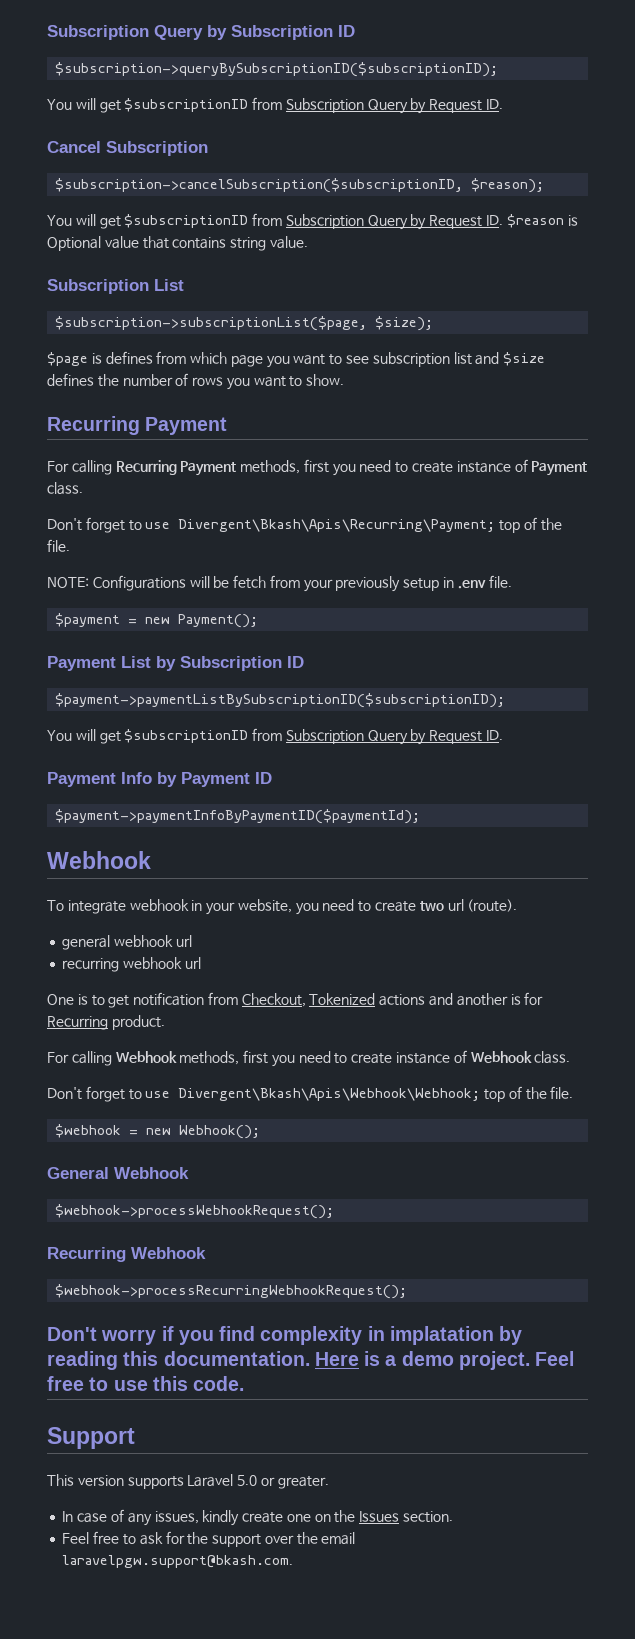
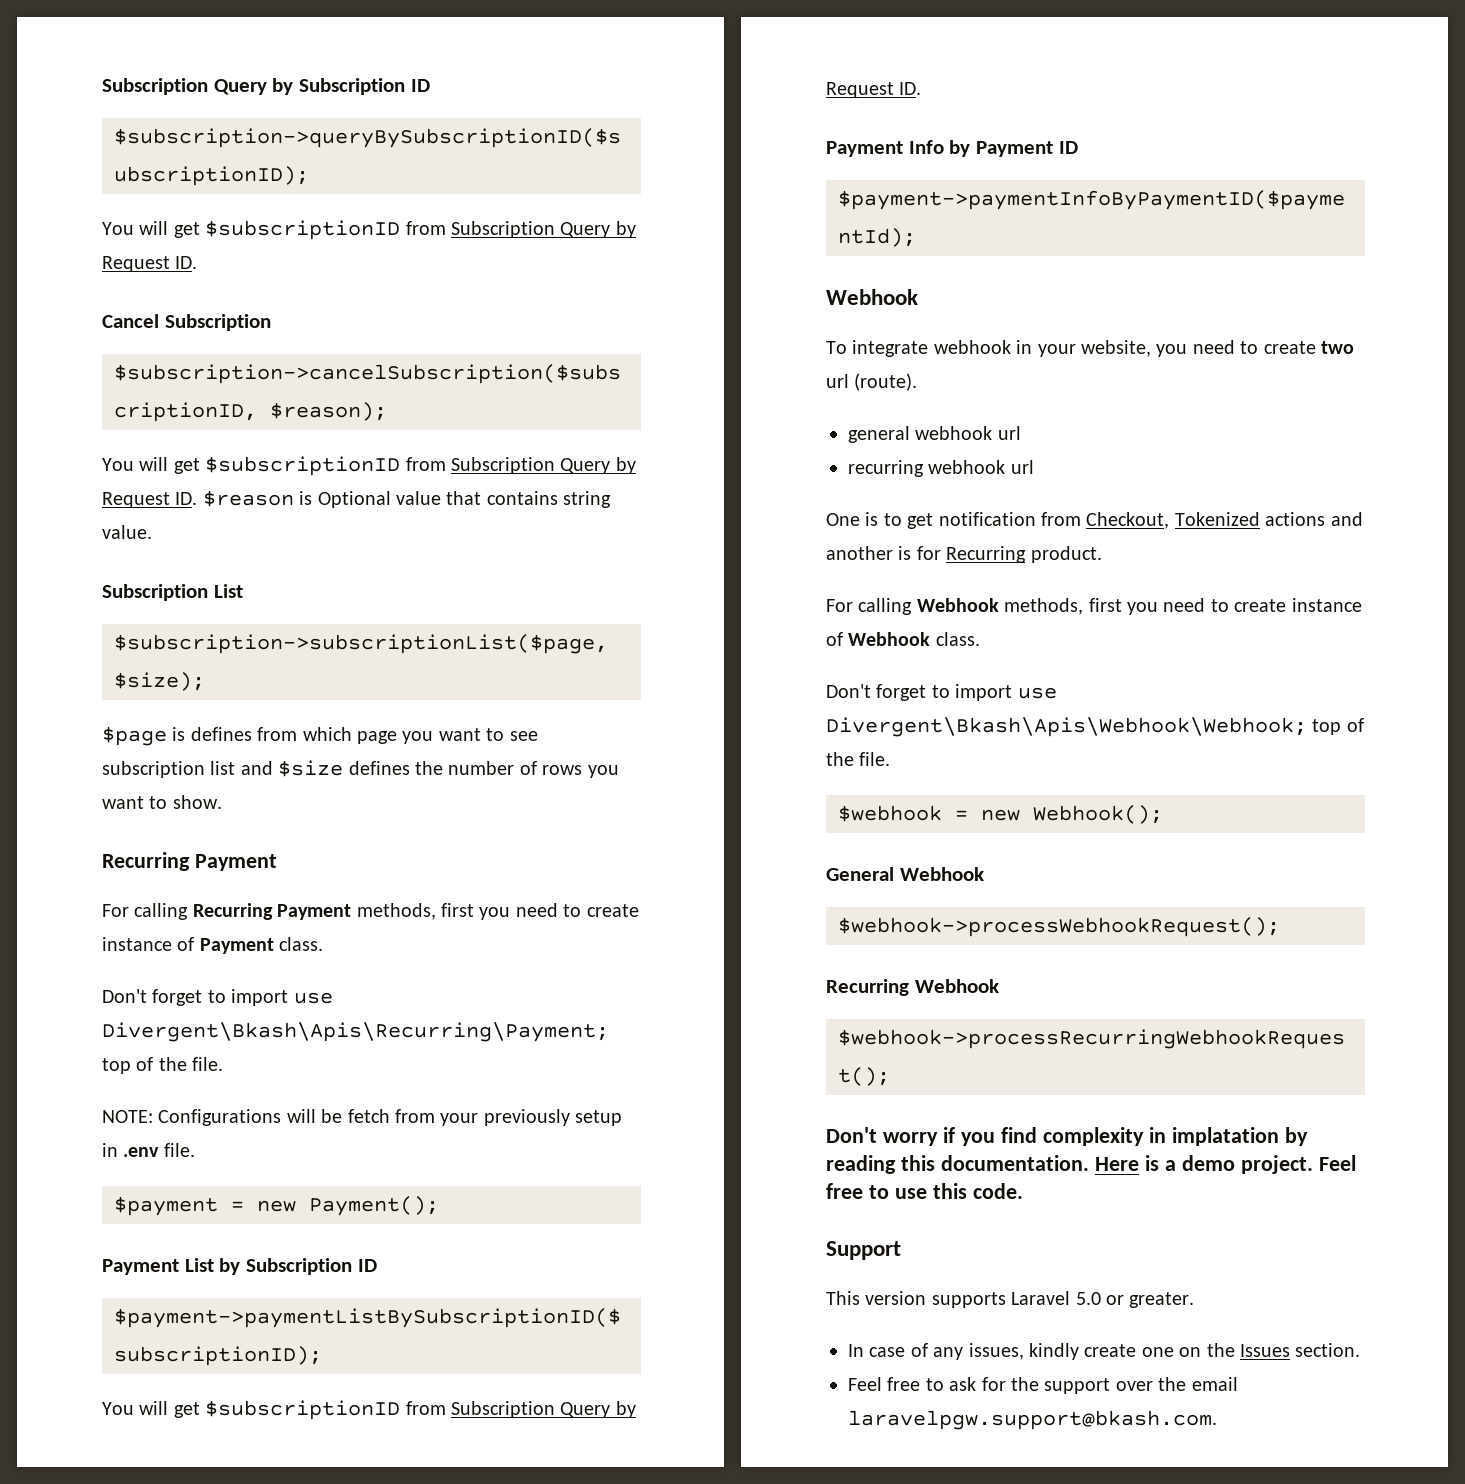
(142, 525) none -> [231,989,289,1006] import
(142, 1094) none -> [955,684,1013,701] import

